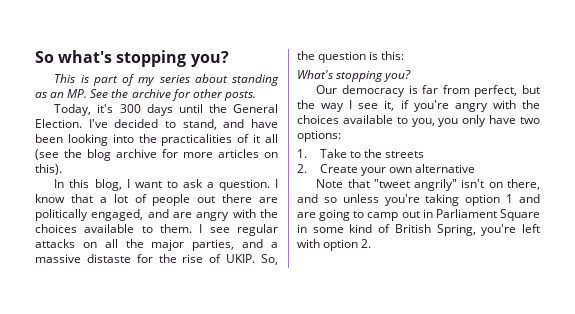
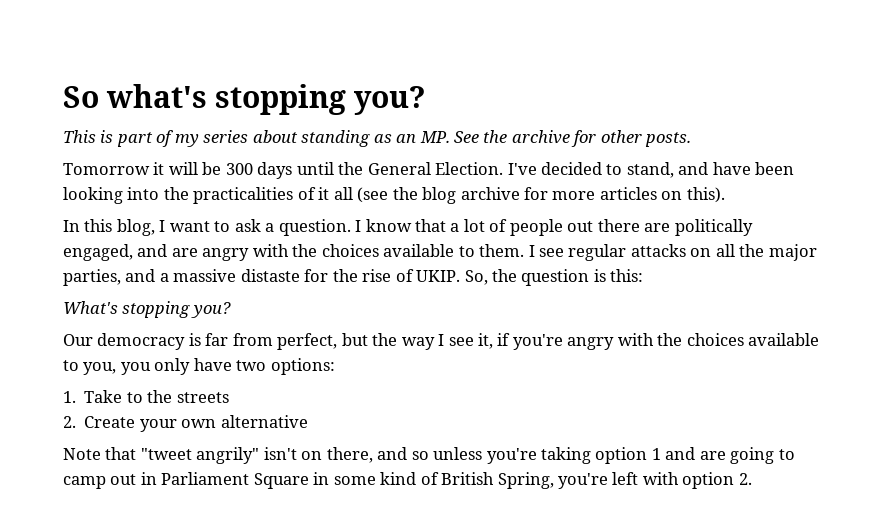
[54,104,114,116] Today, it's -> [63,162,222,175] Tomorrow it will be

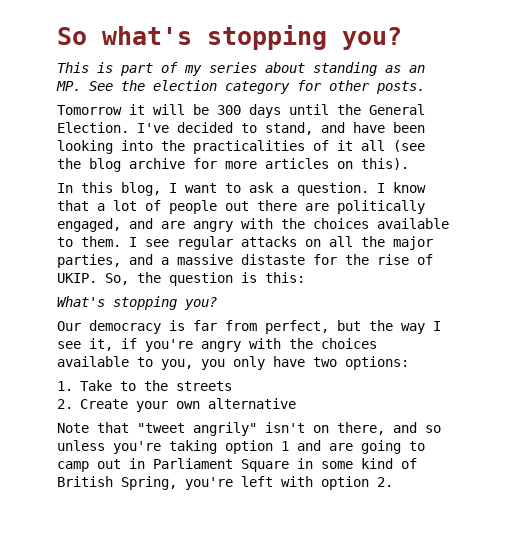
[511,130,570,144] archive -> [153,80,290,94] election category

